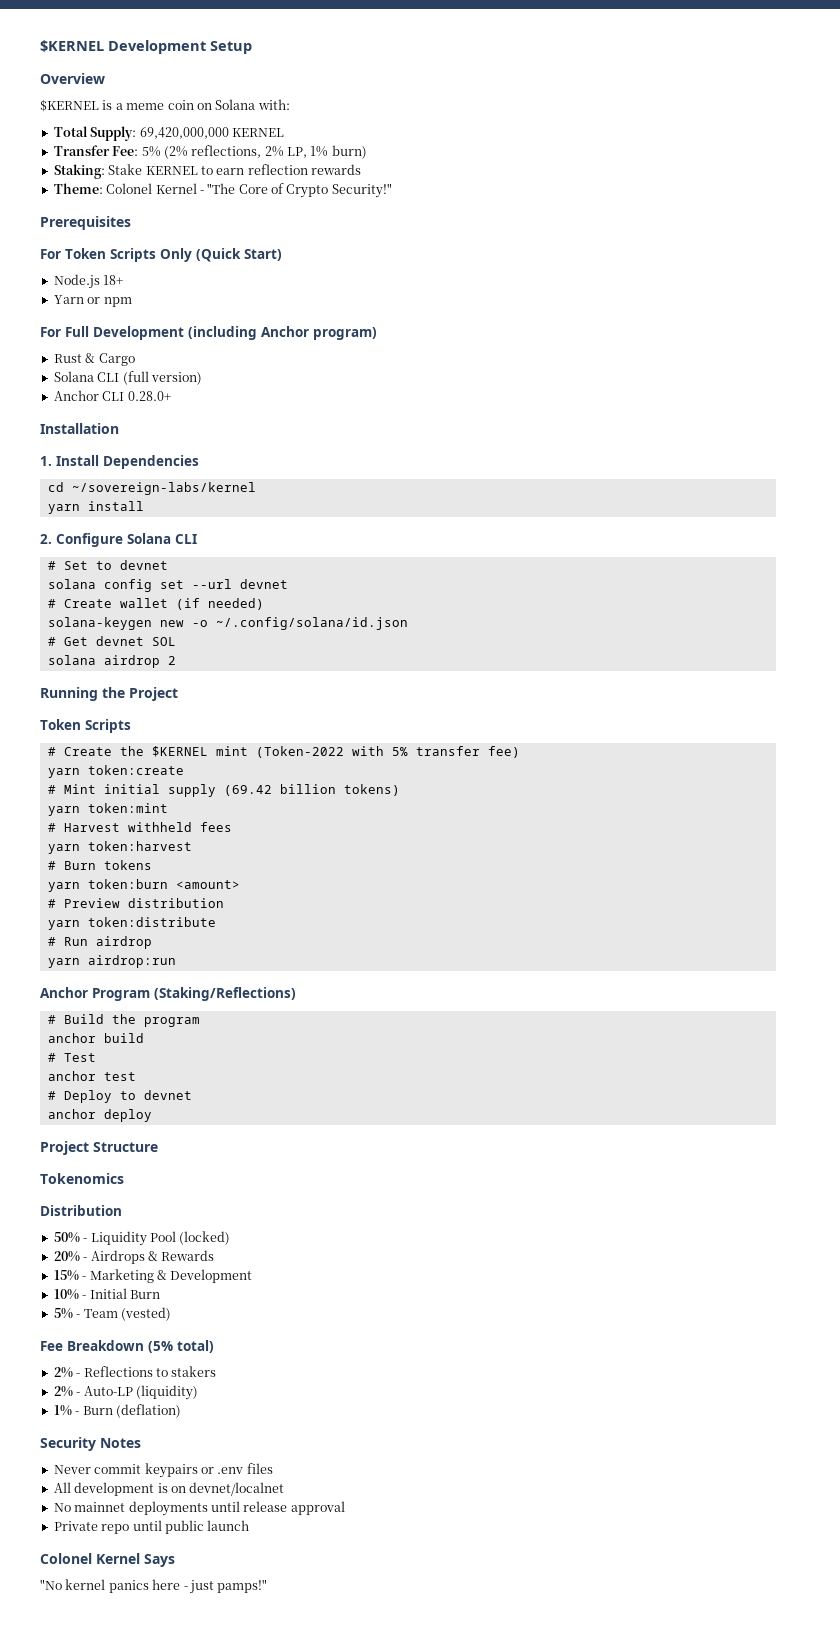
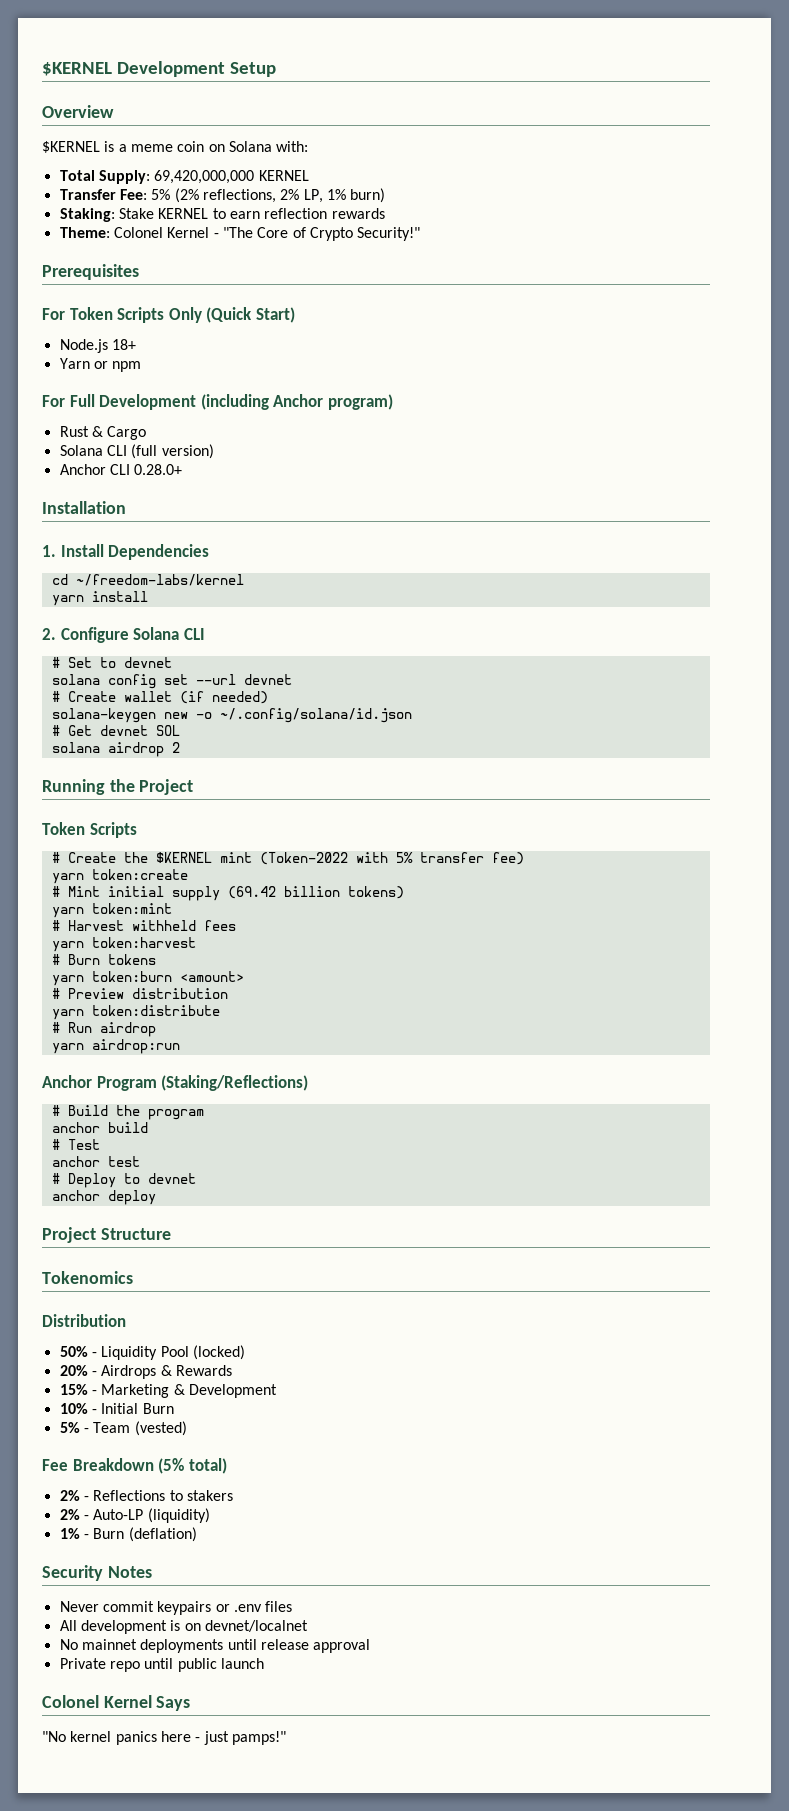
[71,482,256,495] ~/sovereign-labs/kernel -> [75,574,244,586] ~/freedom-labs/kernel

